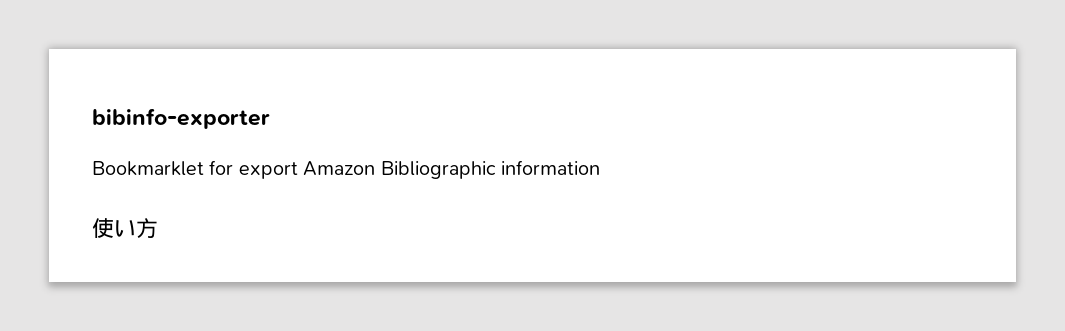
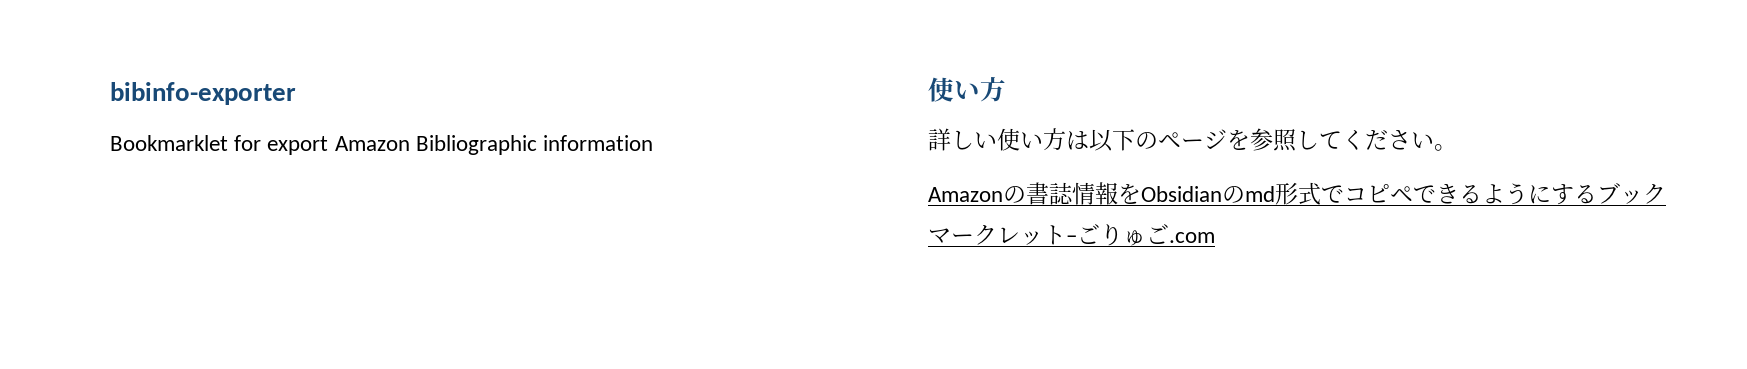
(158, 228) none -> [928,128,1457,152] [928,182,1666,205] [928,224,1215,246] // 詳しい使い方は以下のページを参照してください。 // Amazonの書誌情報をObsidianのmd形式でコピペできるようにするブックマークレット–ごりゅご.com

